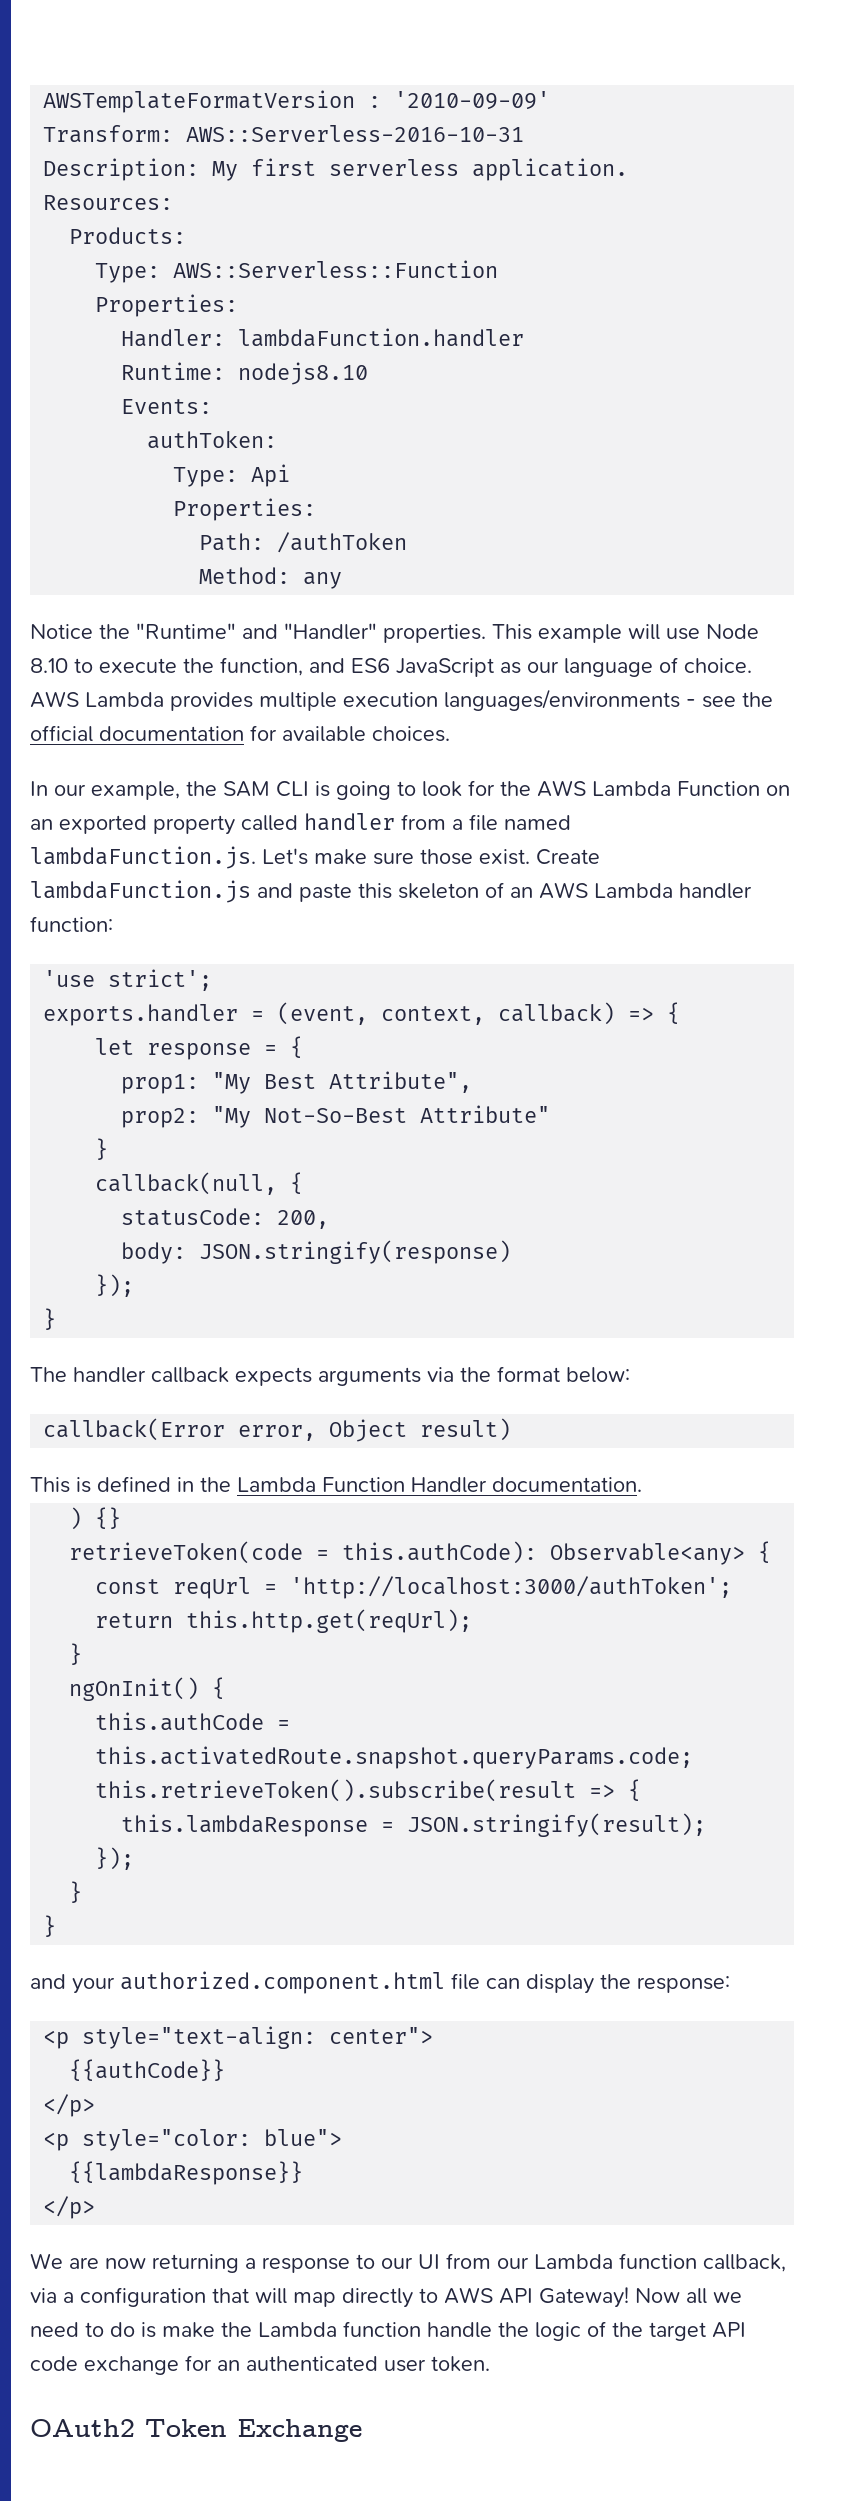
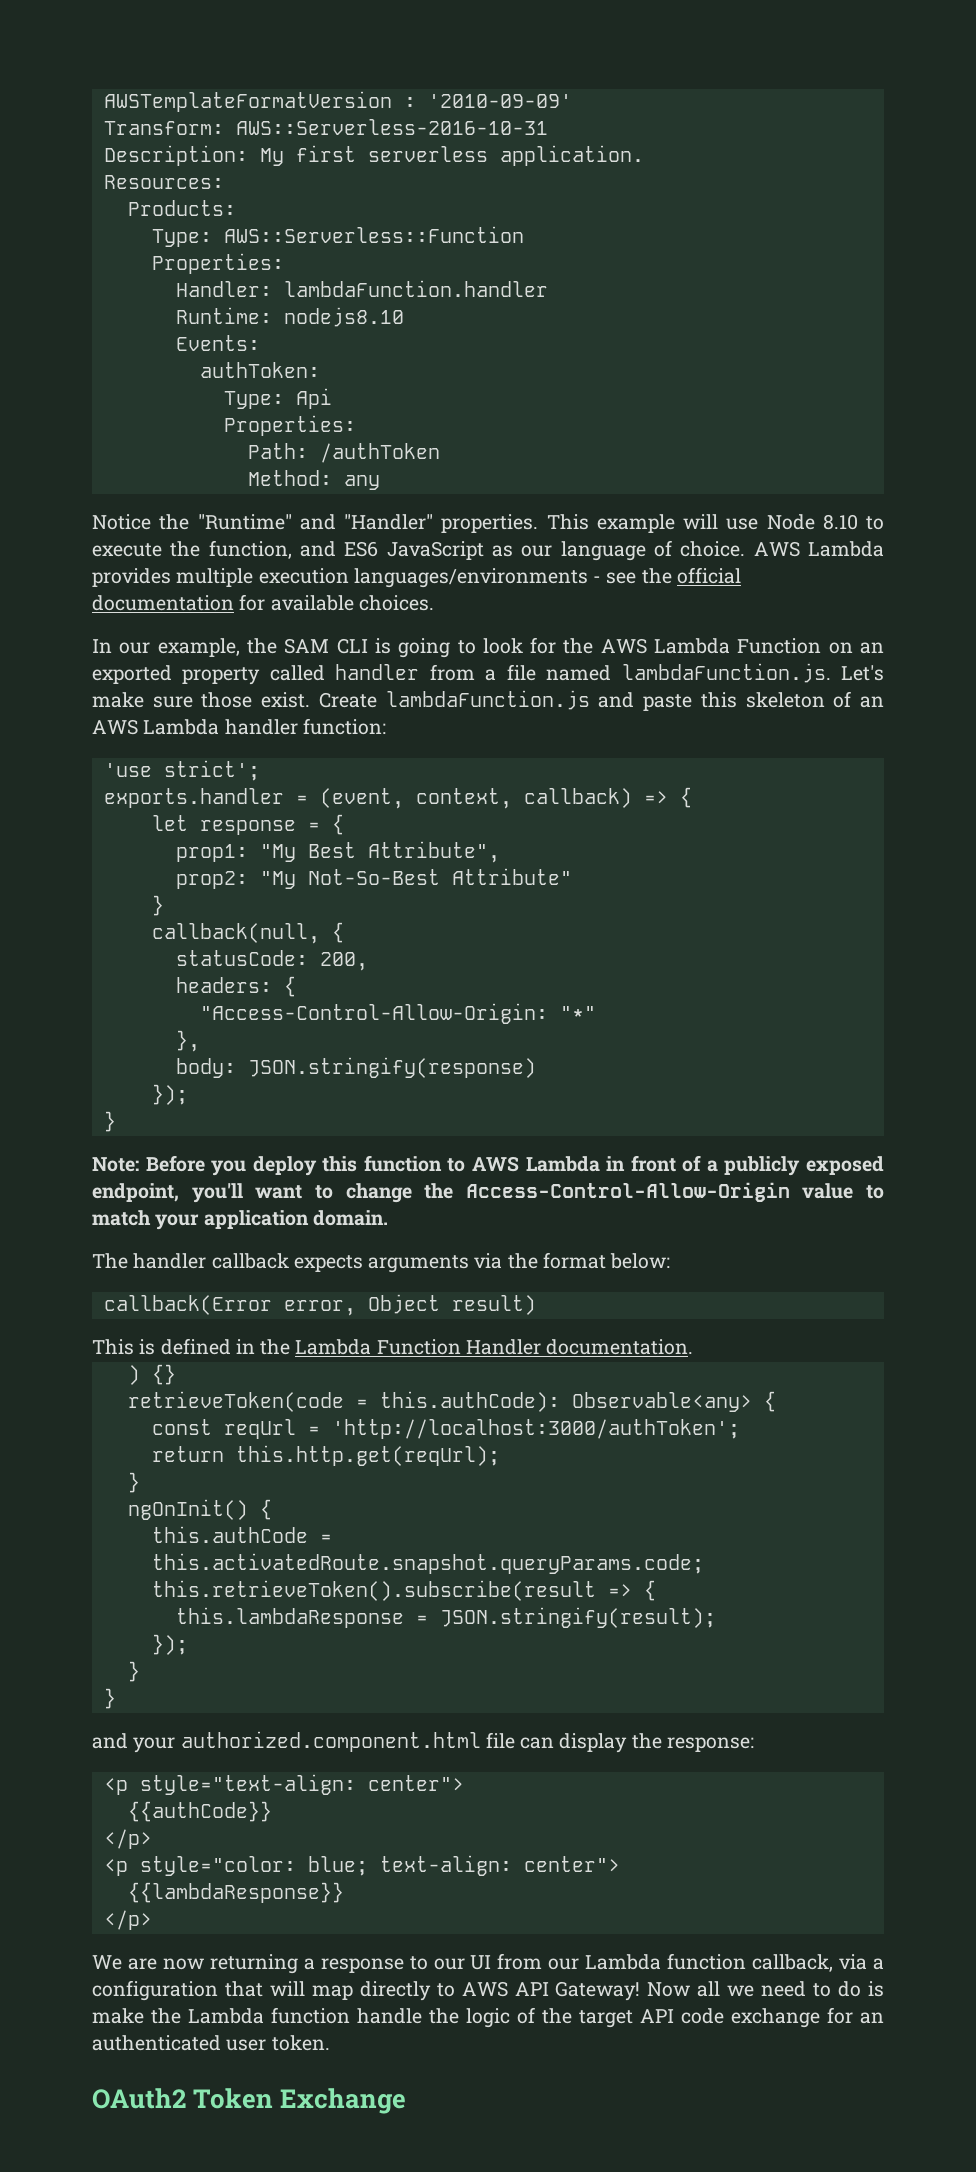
(330, 1219) none -> [175,976,296,997] [199,1003,596,1024] [175,1030,200,1052] // headers: { // "Access-Control-Allow-Origin: "*" // },
(57, 1319) none -> [92,1155,884,1176] [92,1182,884,1203] [92,1210,388,1230] // Note: Before you deploy this function to AWS Lambda in front of a publicly exposed endpoint, you'll want to change the Access-Control-Allow-Origin value to match your application domain.
[264,2129,343,2146] blue"> -> [307,1855,620,1876] blue; text-align: center">

